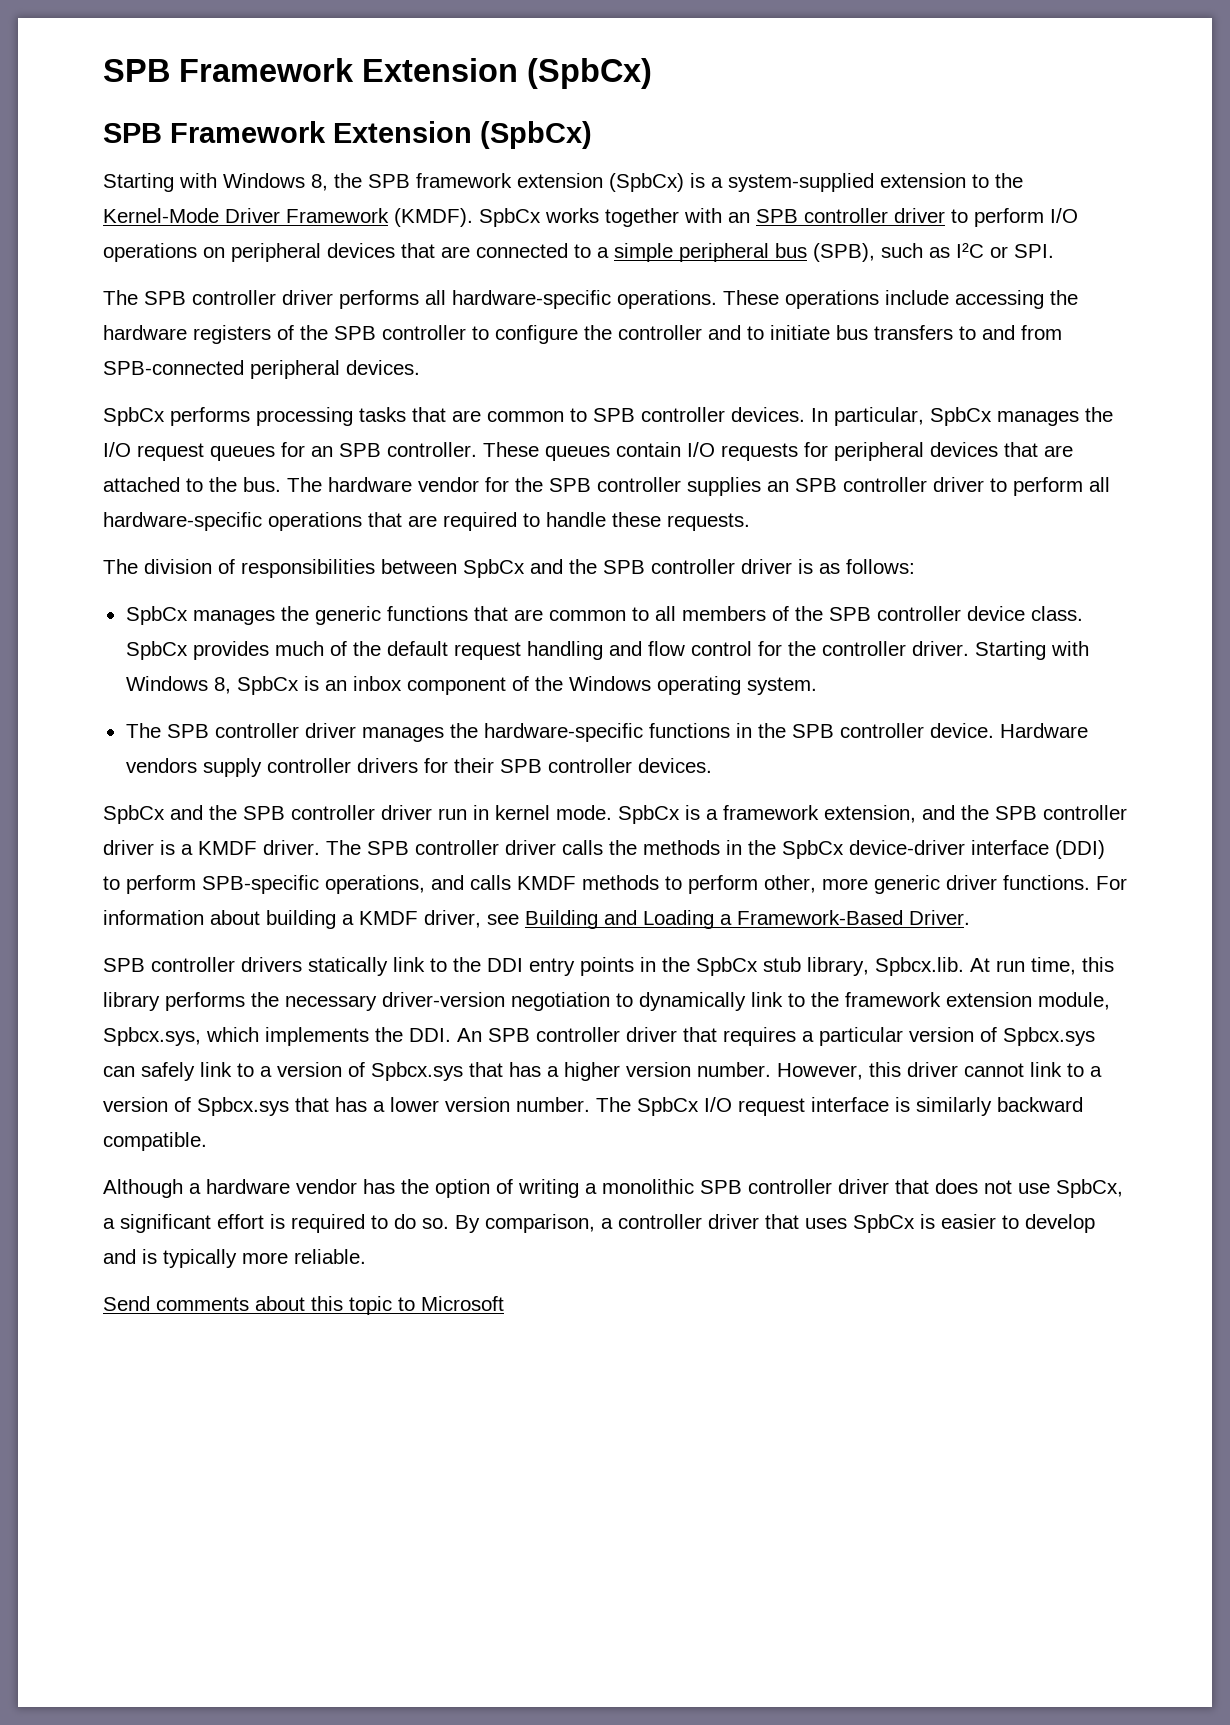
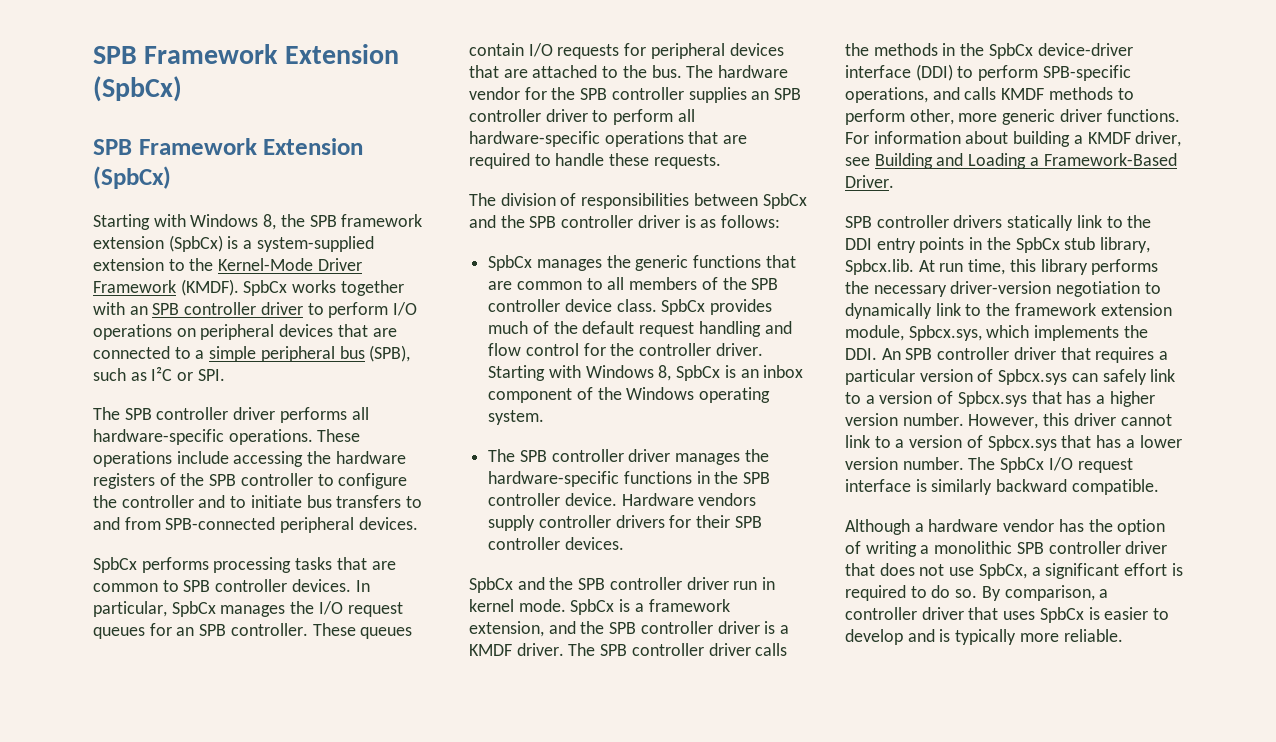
[103,1296,504,1315] // Send comments about this topic to Microsoft -> (1123, 635) none

